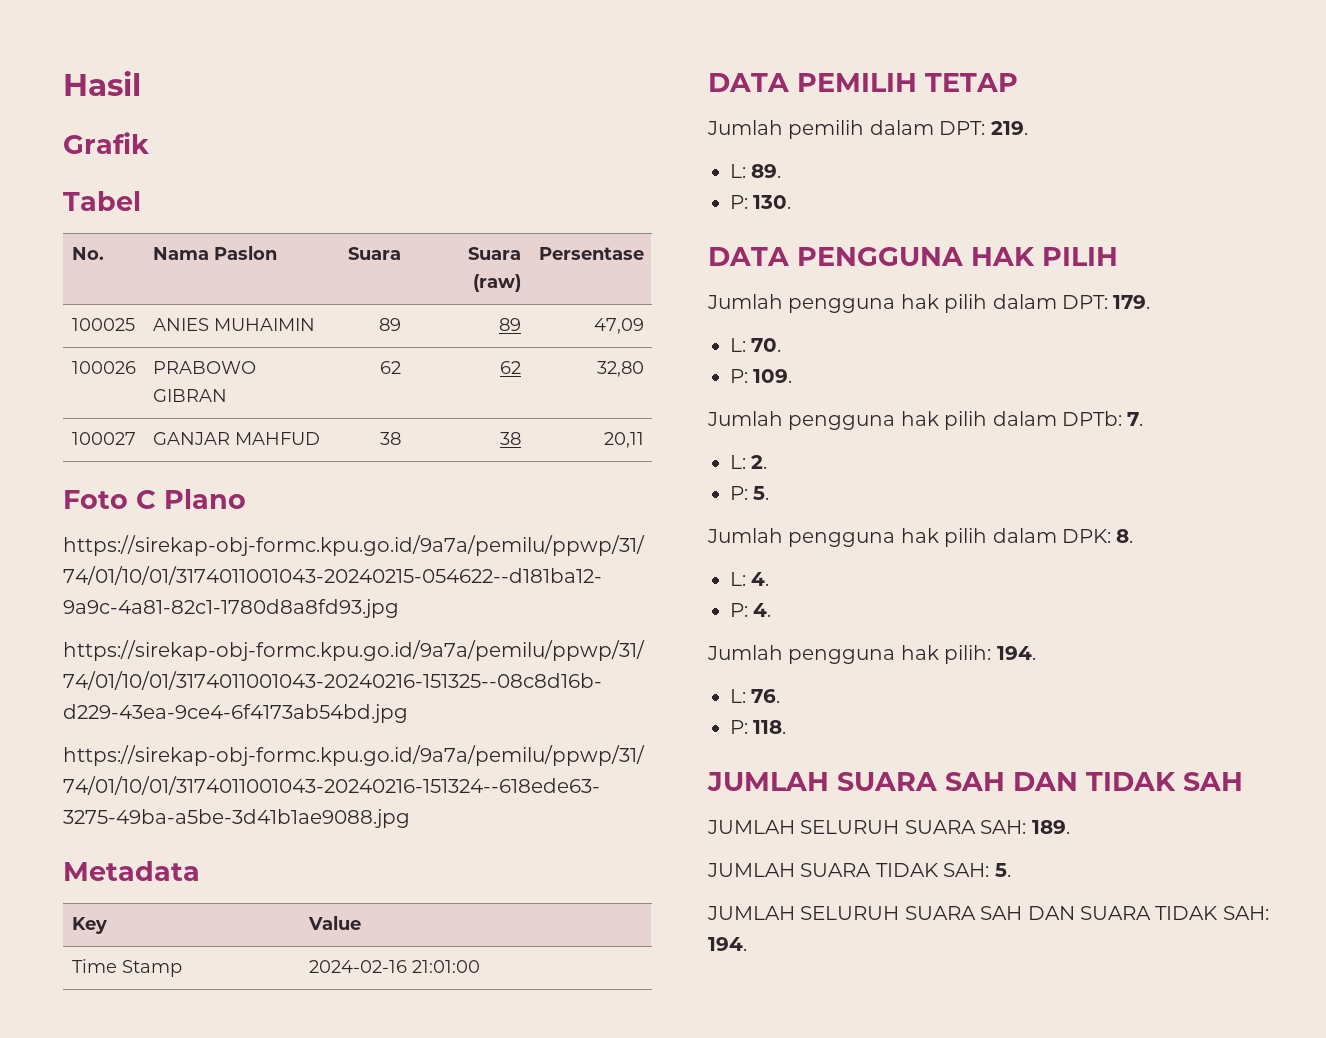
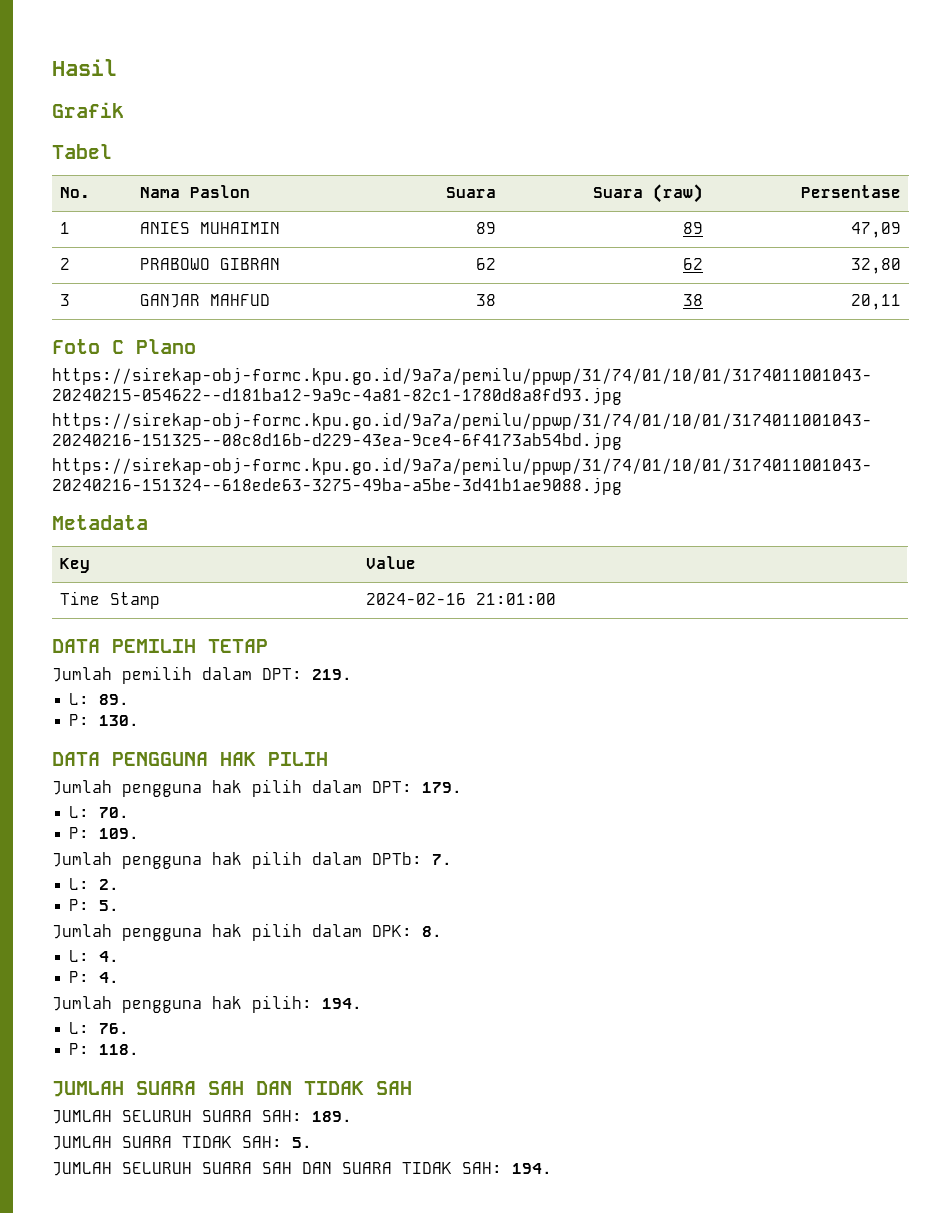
[71,318,135,331] 100025 -> [60,222,71,234] 1
[71,361,136,374] 100026 -> [60,258,71,270] 2
[71,432,136,445] 100027 -> [60,294,71,306] 3

